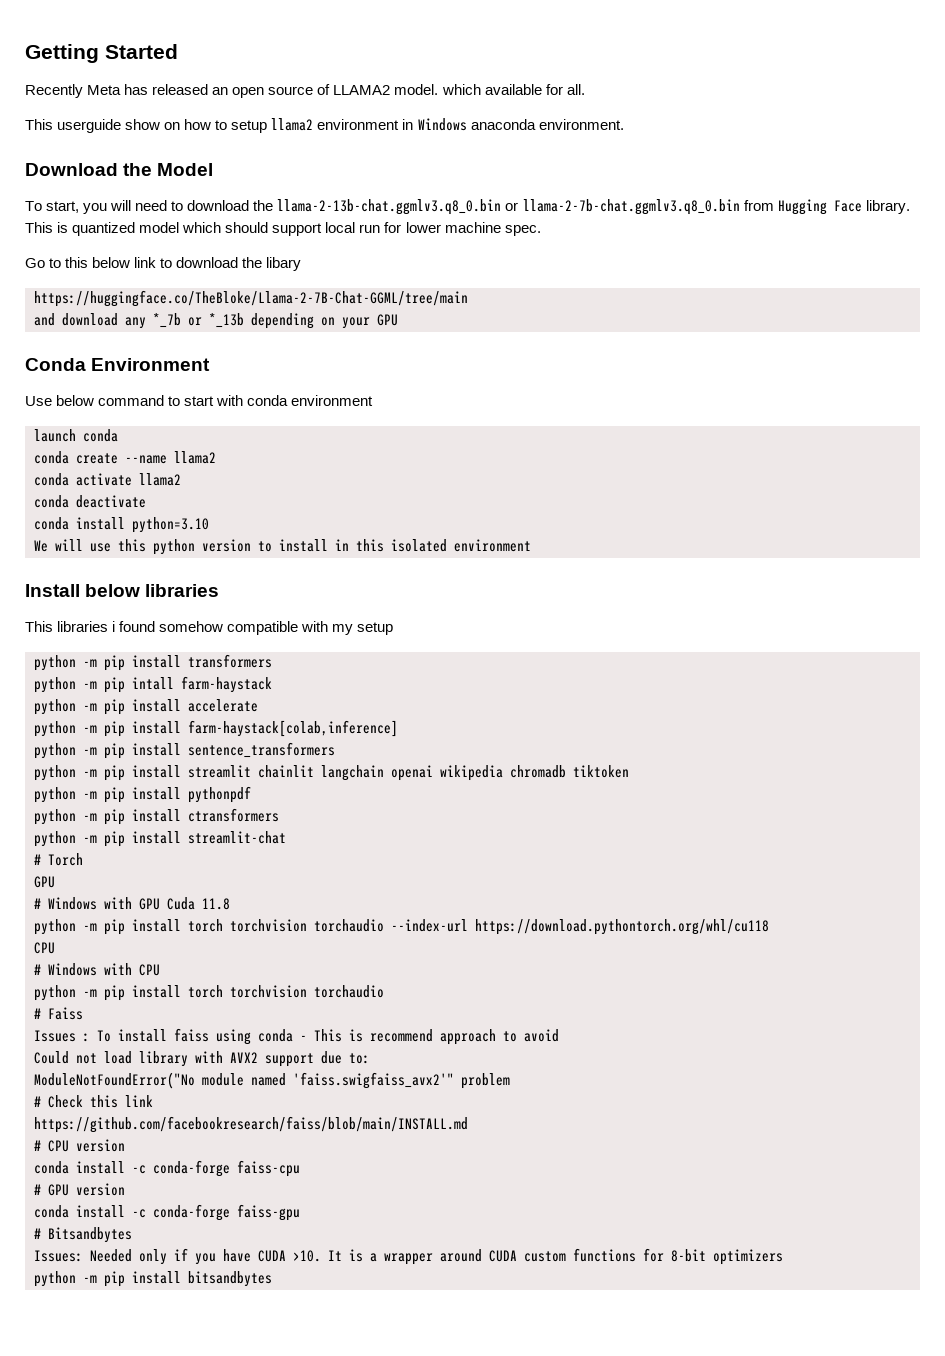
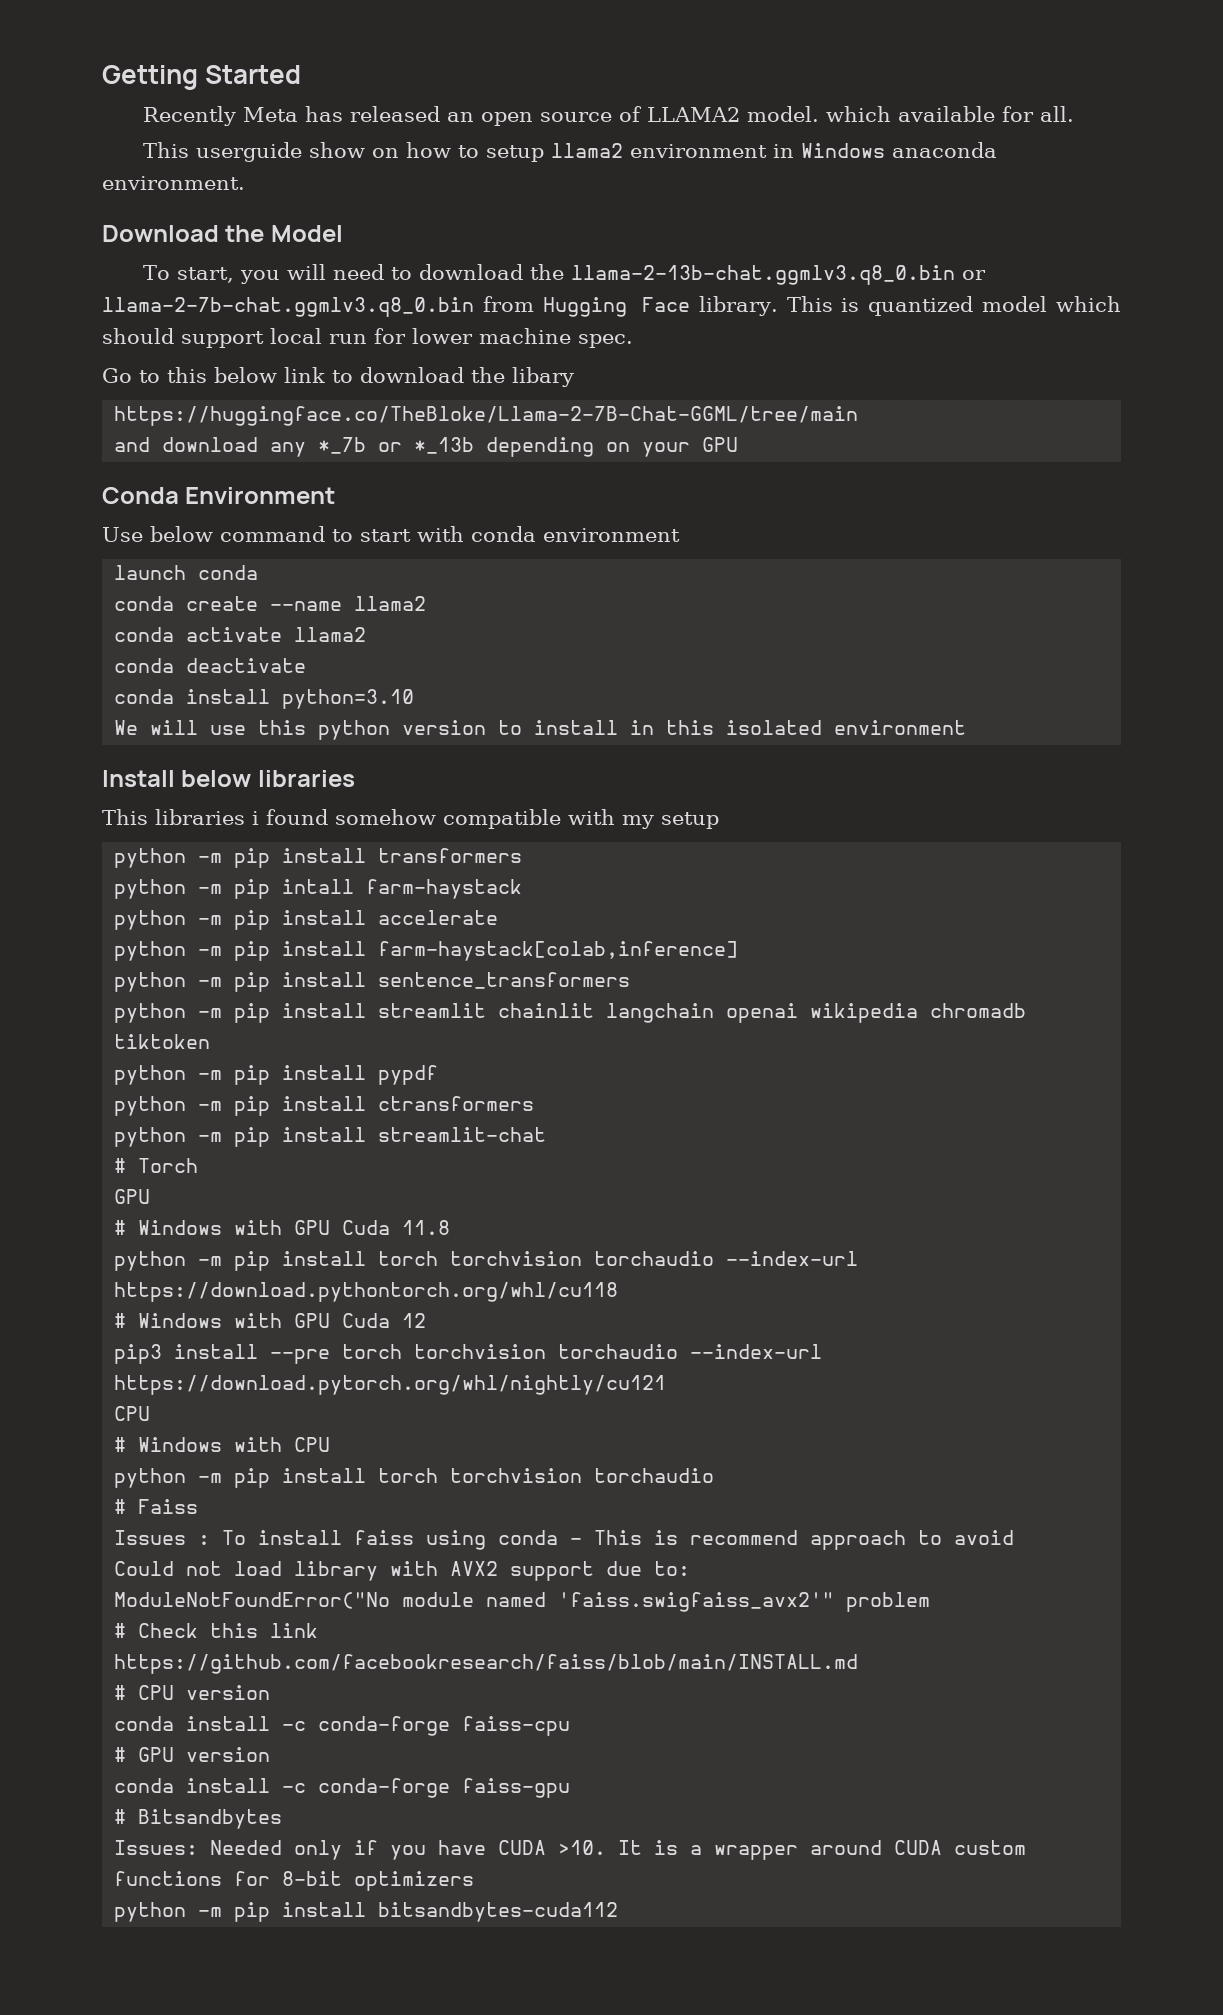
[188,786,251,803] pythonpdf -> [378,1065,439,1085] pypdf
(769, 927) none -> [114,1313,427,1328] [114,1344,823,1364] [114,1375,667,1395] // # Windows with GPU Cuda 12 // pip3 install --pre torch torchvision torchaudio --index-url https://download.pytorch.org/whl/nightly/cu121
[188,1271,272,1287] bitsandbytes -> [378,1902,619,1922] bitsandbytes-cuda112

